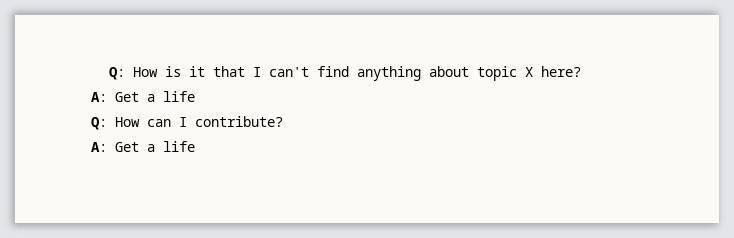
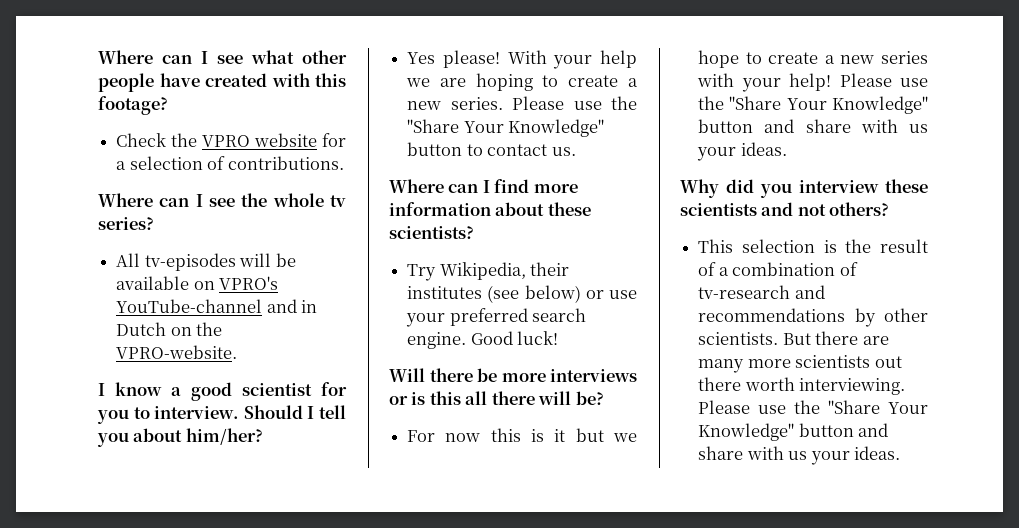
[109,66,582,81] [91,91,195,102] [91,116,283,130] [91,141,195,152] Q: How is it that I can't find anything about topic X here? // A: Get a life // Q: How can I contribute? // A: Get a life -> [98,50,347,64] [98,73,346,92] [98,96,168,115] [116,133,346,147] [116,156,344,170] [98,193,346,207] [98,217,154,230] [116,253,296,271] [116,276,279,290] [116,299,318,313] [116,322,223,336] [116,345,238,359] [98,382,347,401] [97,405,346,424] [97,428,263,447] [407,50,637,69] [406,73,638,91] [407,96,637,110] [407,119,605,137] [407,142,576,156] [389,179,578,193] [389,202,591,216] [389,226,474,239] [407,262,570,281] [407,285,637,303] [406,308,587,327] [407,331,559,349] [389,368,637,382] [389,391,604,405] [407,428,637,442] [698,50,928,68] [697,73,928,92] [698,96,928,114] [698,119,928,133] [697,142,787,161] [680,179,928,198] [680,202,890,216] [698,239,928,253] [698,262,858,276] [698,285,825,299] [698,308,928,327] [698,331,889,345] [698,355,902,373] [698,377,906,395] [698,400,928,414] [698,423,889,441] [698,446,900,465] Where can I see what other people have created with this footage? // Check the VPRO website for a selection of contributions. // Where can I see the whole tv series? // All tv-episodes will be available on VPRO's YouTube-channel and in Dutch on the VPRO-website. // I know a good scientist for you to interview. Should I tell you about him/her? // Yes please! With your help we are hoping to create a new series. Please use the "Share Your Knowledge" button to contact us. // Where can I find more information about these scientists? // Try Wikipedia, their institutes (see below) or use your preferred search engine. Good luck! // Will there be more interviews or is this all there will be? // For now this is it but we hope to create a new series with your help! Please use the "Share Your Knowledge" button and share with us your ideas. // Why did you interview these scientists and not others? // This selection is the result of a combination of tv-research and recommendations by other scientists. But there are many more scientists out there worth interviewing. Please use the "Share Your Knowledge" button and share with us your ideas.

